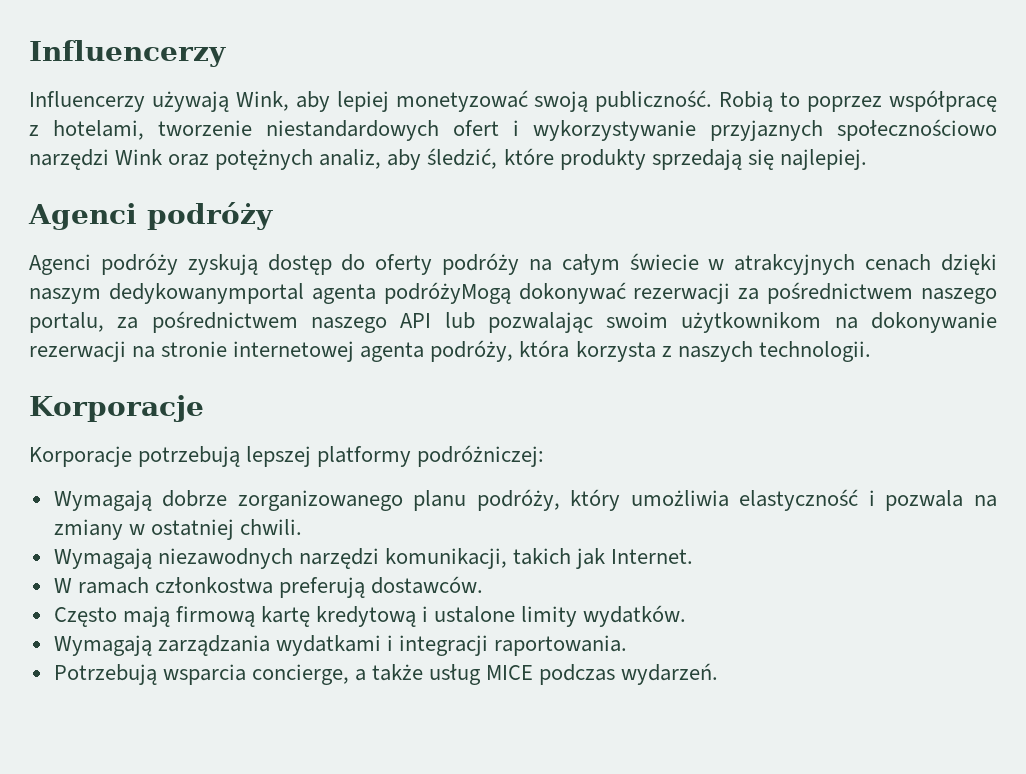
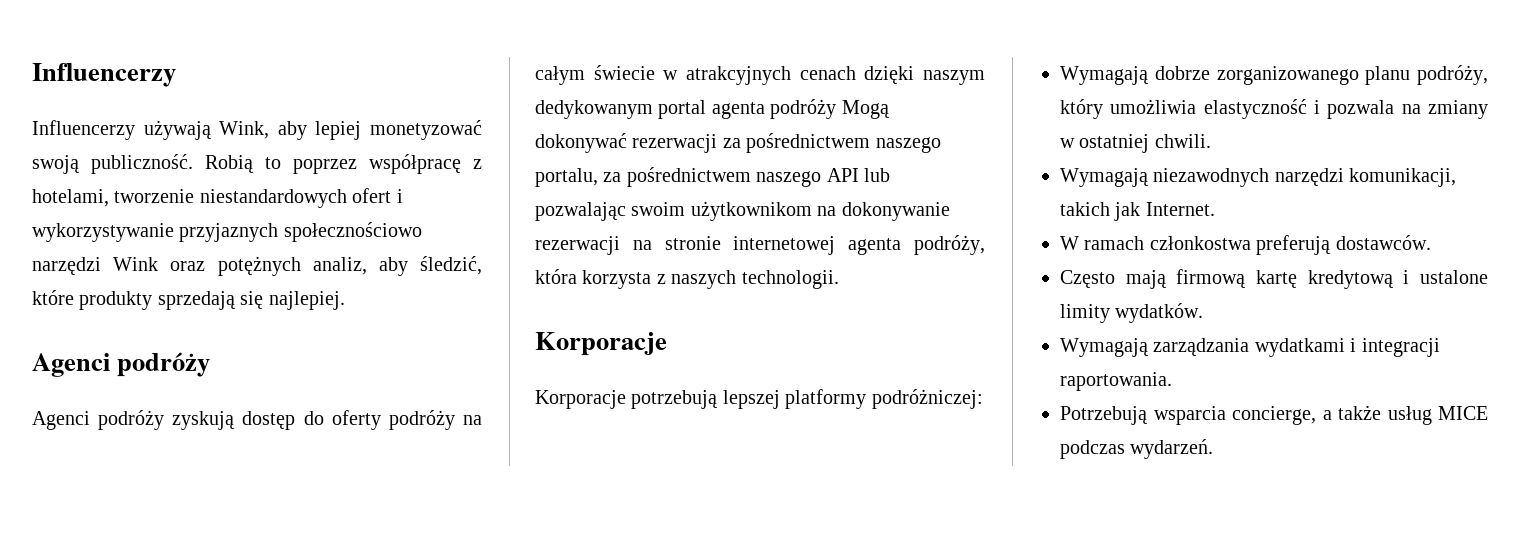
[108,282,511,304] dedykowanymportal agenta podróżyMogą -> [535,99,890,119] dedykowanym portal agenta podróży Mogą

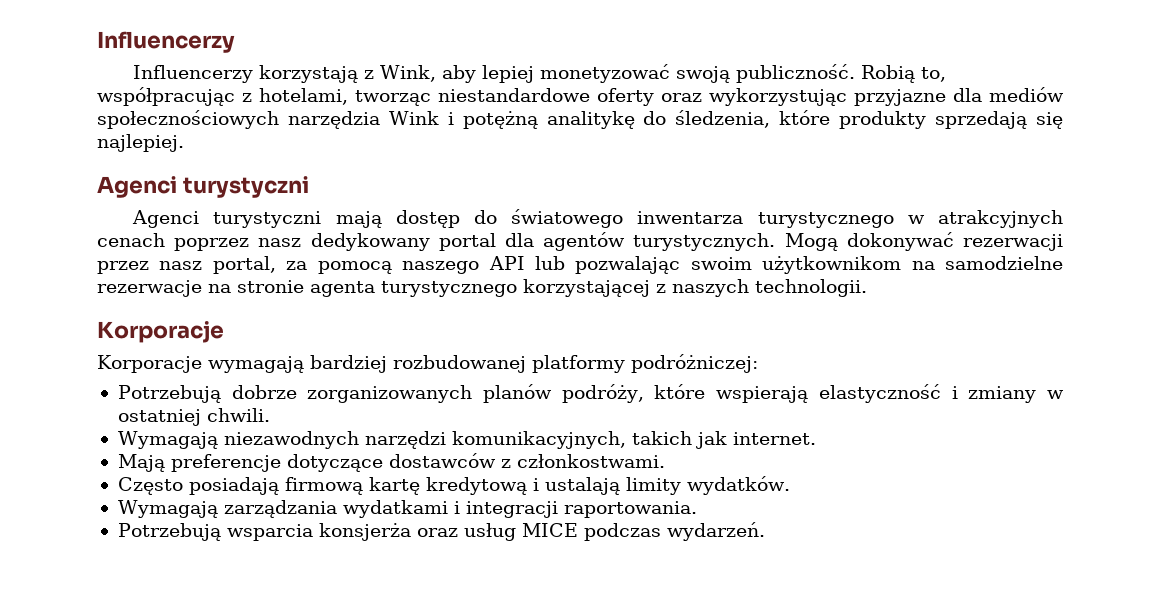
[143,120,212,140] używają -> [259,65,375,83] korzystają z
[265,154,482,174] [32,188,403,208] [32,222,422,242] [32,256,483,276] to poprzez współpracę z hotelami, tworzenie niestandardowych ofert i wykorzystywanie przyjaznych społecznościowo narzędzi Wink oraz potężnych analiz, aby śledzić, -> [921,67,947,82] [97,87,1064,106] [97,110,771,129] to, współpracując z hotelami, tworząc niestandardowe oferty oraz wykorzystując przyjazne dla mediów społecznościowych narzędzia Wink i potężną analitykę do śledzenia,
[117,352,211,377] [32,410,483,430] [535,65,985,85] [535,99,890,119] [535,133,941,153] [535,167,751,187] podróży // Agenci podróży zyskują dostęp do oferty podróży na całym świecie w atrakcyjnych cenach dzięki naszym dedykowanym portal agenta podróży Mogą dokonywać rezerwacji za pośrednictwem naszego portalu, za pośrednictwem -> [182,176,309,198] [132,209,1063,228] [97,232,1063,251] [97,256,392,274] turystyczni // Agenci turystyczni mają dostęp do światowego inwentarza turystycznego w atrakcyjnych cenach poprzez nasz dedykowany portal dla agentów turystycznych. Mogą dokonywać rezerwacji przez nasz portal, za pomocą
[841,202,950,221] [535,235,985,255] [535,269,652,289] dokonywanie rezerwacji na stronie internetowej agenta podróży, która korzysta -> [944,256,1063,270] [97,279,650,297] samodzielne rezerwacje na stronie agenta turystycznego korzystającej
[631,390,780,409] potrzebują lepszej -> [208,355,526,373] wymagają bardziej rozbudowanej
[1060,65,1488,85] [1060,99,1421,119] Wymagają dobrze zorganizowanego planu podróży, który umożliwia elastyczność i pozwala na -> [117,384,958,403] Potrzebują dobrze zorganizowanych planów podróży, które wspierają elastyczność i
[1349,168,1457,187] komunikacji, -> [451,431,626,449] komunikacyjnych,
[1145,202,1215,216] [1060,235,1431,255] Internet. // W ramach członkostwa preferują dostawców. -> [732,432,816,445] [117,453,665,472] internet. // Mają preferencje dotyczące dostawców z członkostwami.
[1125,270,1167,289] mają -> [188,477,279,495] posiadają
[1420,270,1488,284] ustalone -> [544,477,620,495] ustalają
[1232,405,1381,425] concierge, a także -> [318,523,458,541] konsjerża oraz

